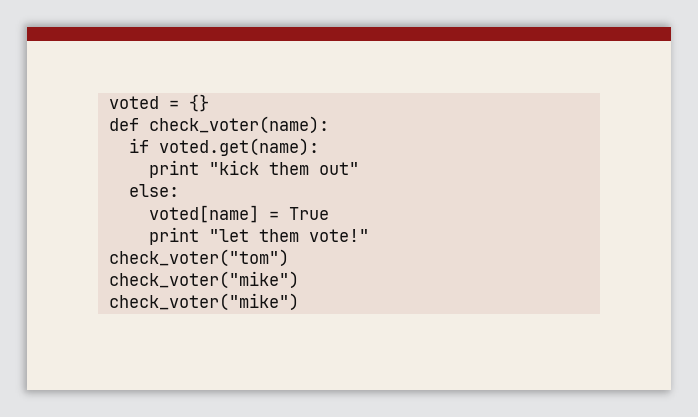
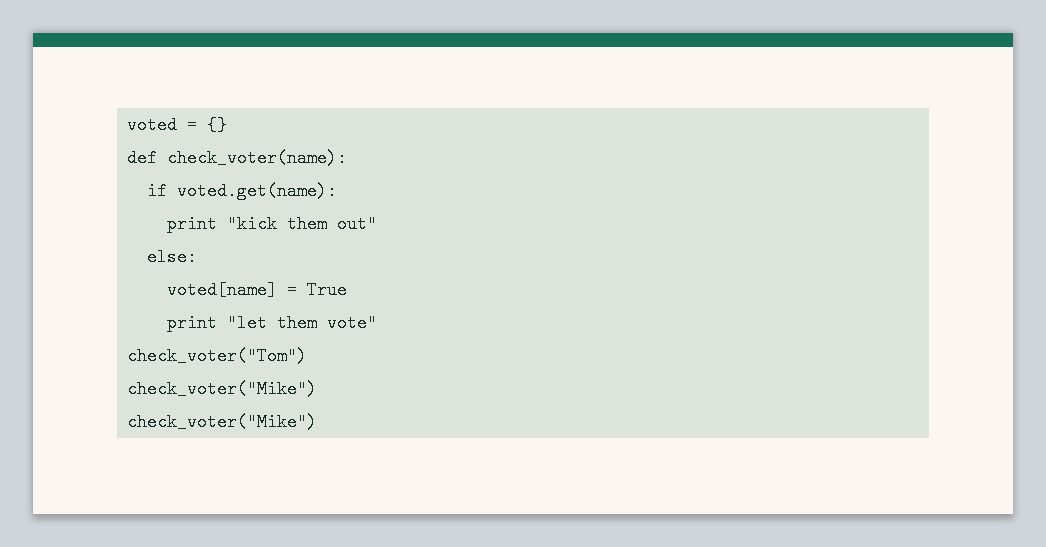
[308,229,369,242] [108,249,289,267] [108,271,299,289] [108,293,299,311] vote!" // check_voter("tom") // check_voter("mike") // check_voter("mike") -> [326,314,377,332] [126,347,307,365] [126,380,317,398] [126,413,317,431] vote" // check_voter("Tom") // check_voter("Mike") // check_voter("Mike")

